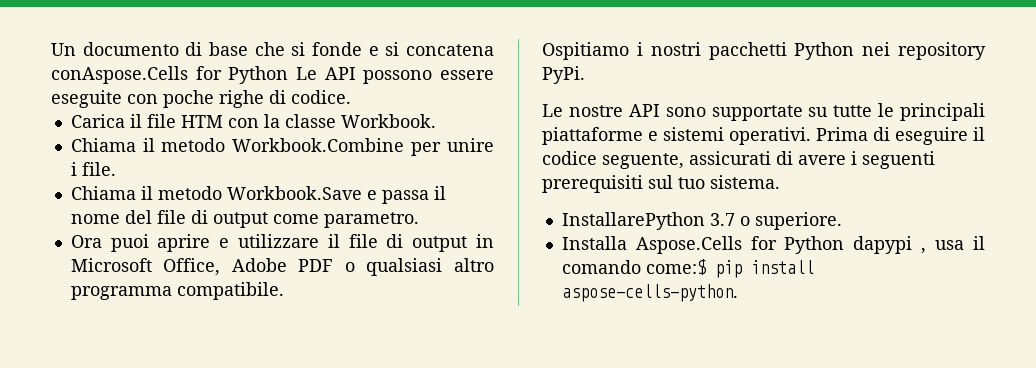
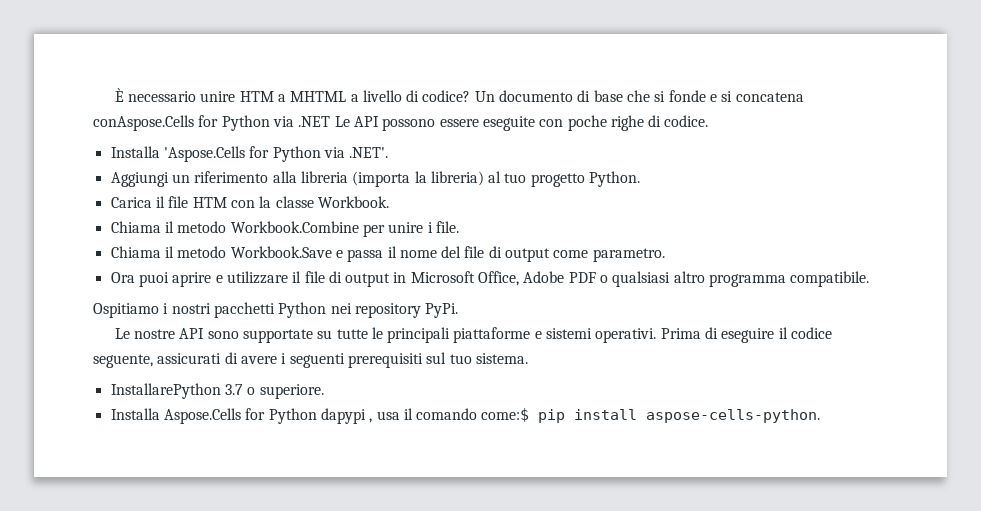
(51, 49) none -> [114,88,471,102] È necessario unire HTM a MHTML a livello di codice?
(289, 75) none -> [272,116,331,127] via .NET
(351, 97) none -> [110,146,389,162] [110,171,641,187] // Installa 'Aspose.Cells for Python via .NET'. // Aggiungi un riferimento alla libreria (importa la libreria) al tuo progetto Python.

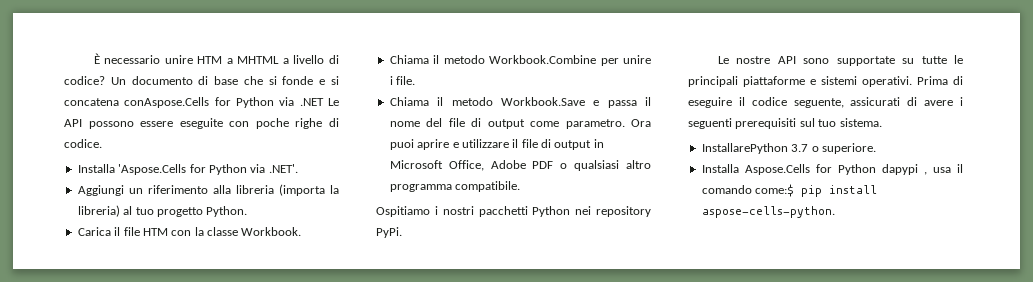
(665, 255) // -> (625, 124) none

